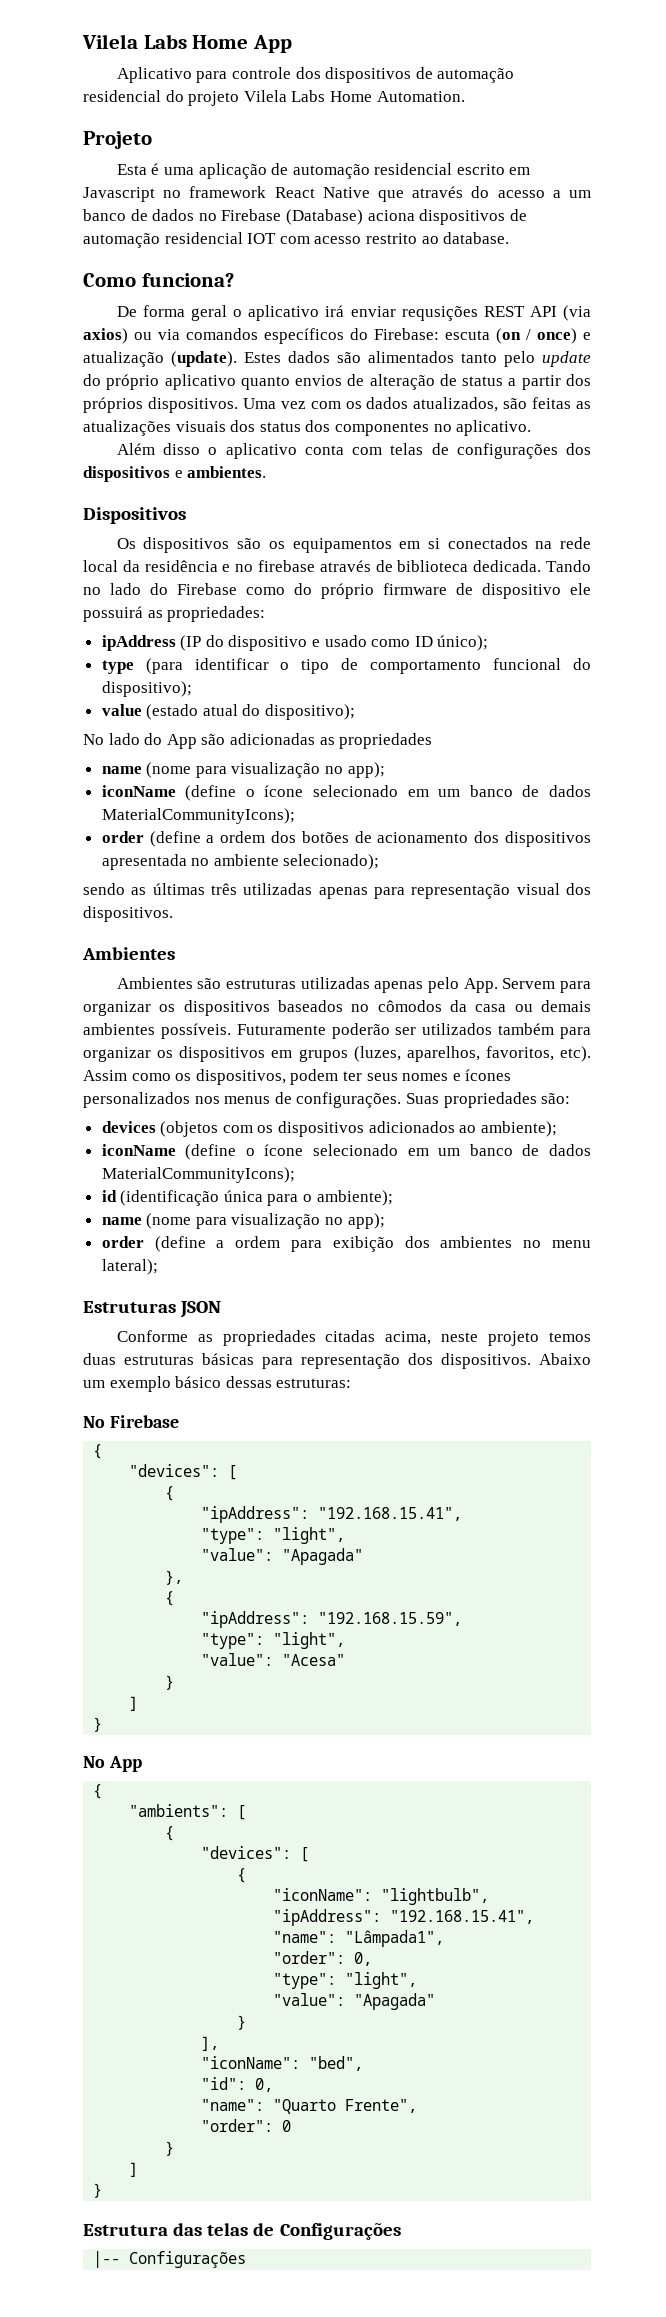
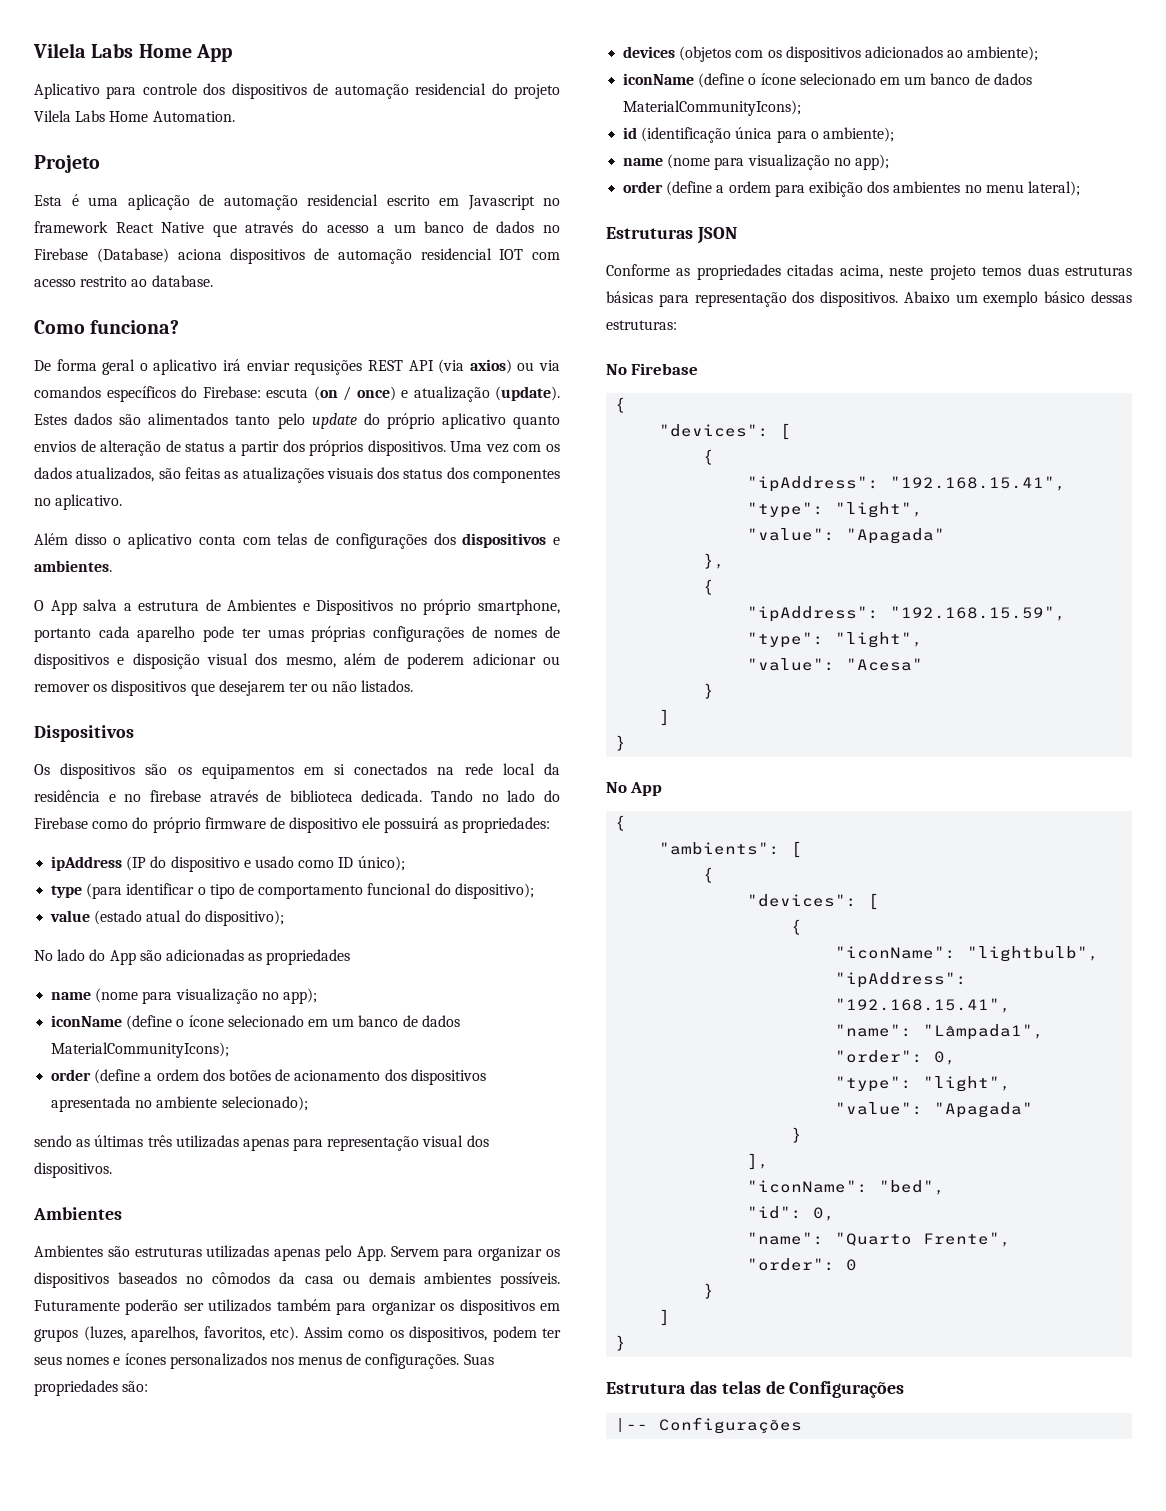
(267, 472) none -> [34,599,560,615] [34,626,560,642] [34,653,560,669] [34,680,414,696] // O App salva a estrutura de Ambientes e Dispositivos no próprio smartphone, portanto cada aparelho pode ter umas próprias configurações de nomes de dispositivos e disposição visual dos mesmo, além de poderem adicionar ou remover os dispositivos que desejarem ter ou não listados.

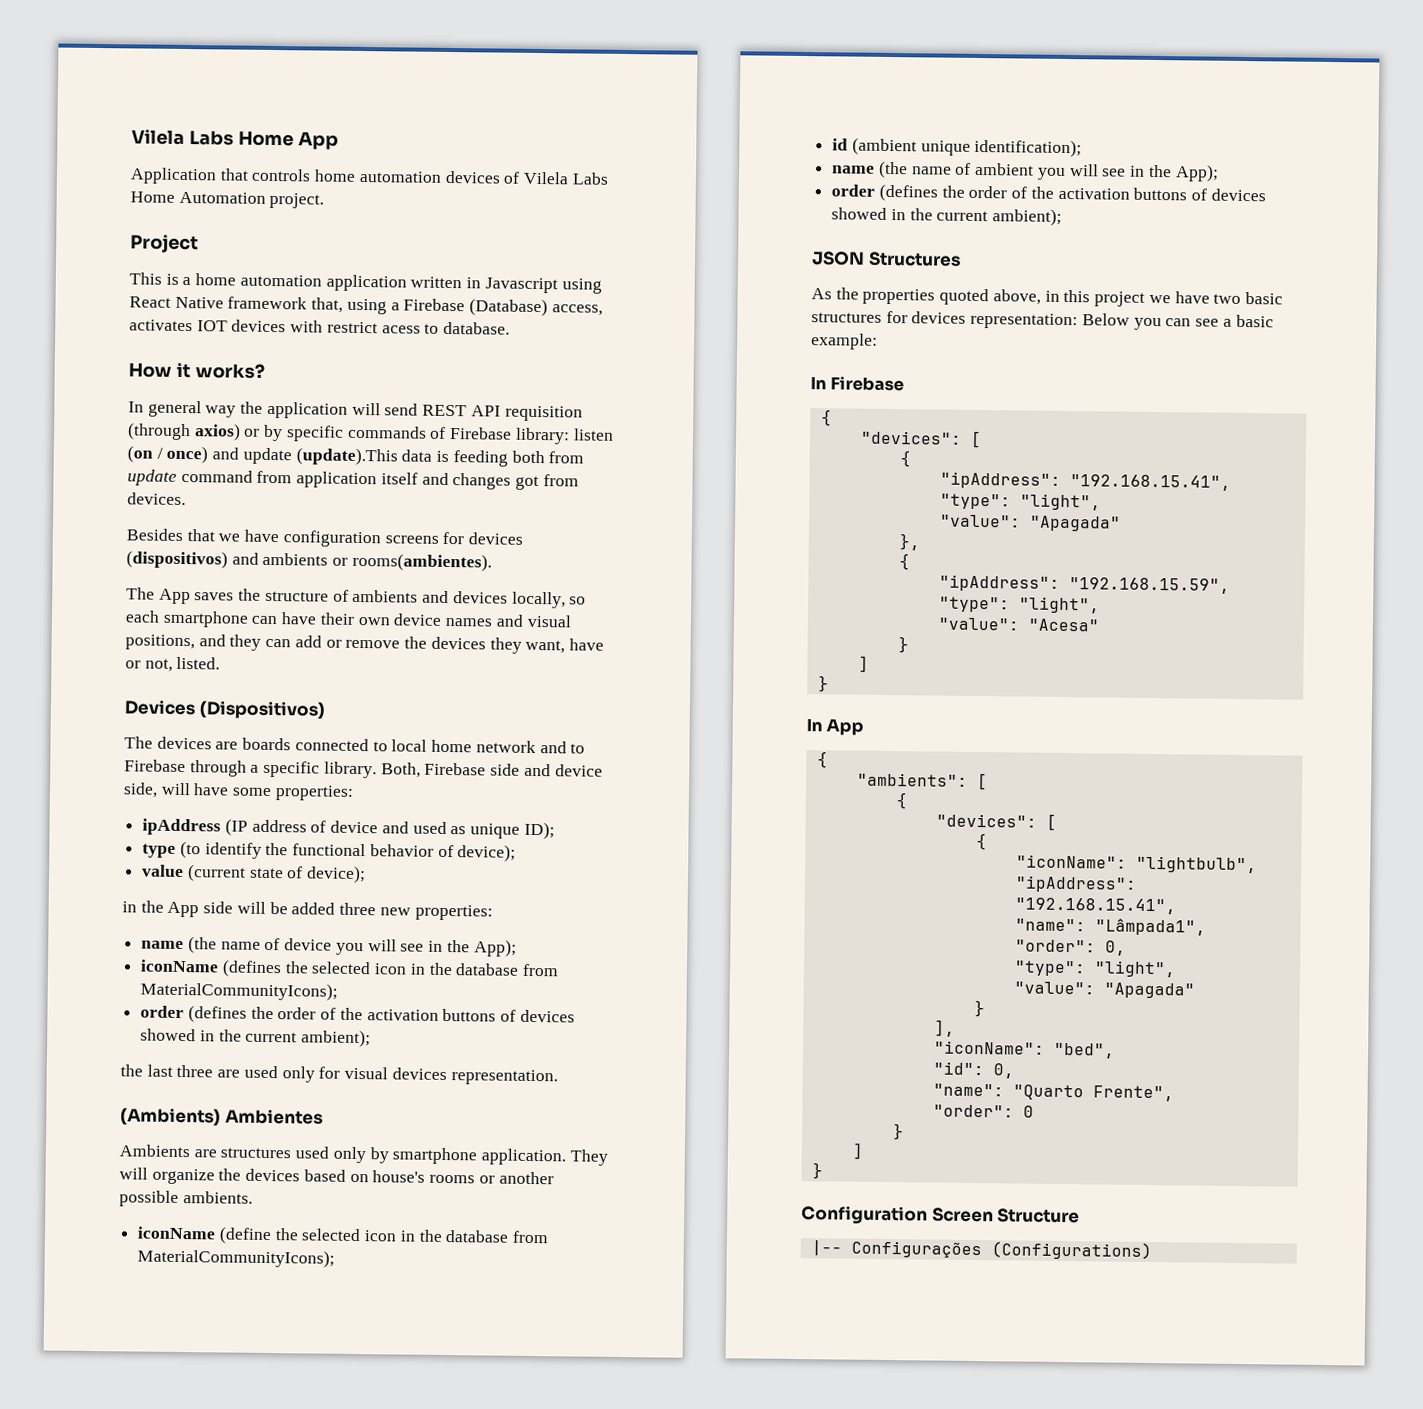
[34,83,560,99] [34,110,235,122] [34,155,100,173] [34,194,560,210] [34,221,560,237] [34,248,560,264] [34,275,213,287] [34,320,180,334] [34,359,561,375] [34,386,560,402] [34,413,561,429] [34,440,561,456] [34,467,560,483] [34,494,123,510] [34,533,560,549] [34,560,112,572] [34,599,560,615] [34,626,560,642] [34,653,560,669] [34,680,414,696] [34,725,134,742] [34,763,560,779] [34,790,560,802] [34,817,550,833] [51,856,405,872] [51,883,534,899] [50,910,284,926] [34,949,351,965] [51,988,317,1004] [51,1015,460,1030] [51,1042,230,1058] [51,1069,486,1085] [51,1096,308,1112] [34,1135,489,1151] [34,1162,112,1178] [33,1207,122,1220] [34,1245,561,1261] [34,1272,560,1288] [34,1299,561,1315] [34,1326,561,1342] [34,1353,494,1369] [34,1380,149,1396] [623,46,1039,62] [623,73,1032,88] [623,100,802,116] [623,127,894,143] [623,154,889,170] [623,181,1080,197] [606,227,737,244] [606,264,1132,280] [606,291,1132,307] [606,320,677,330] [606,364,627,375] Aplicativo para controle dos dispositivos de automação residencial do projeto Vilela Labs Home Automation. // Projeto // Esta é uma aplicação de automação residencial escrito em Javascript no framework React Native que através do acesso a um banco de dados no Firebase (Database) aciona dispositivos de automação residencial IOT com acesso restrito ao database. // Como funciona? // De forma geral o aplicativo irá enviar requsições REST API (via axios) ou via comandos específicos do Firebase: escuta (on / once) e atualização (update). Estes dados são alimentados tanto pelo update do próprio aplicativo quanto envios de alteração de status a partir dos próprios dispositivos. Uma vez com os dados atualizados, são feitas as atualizações visuais dos status dos componentes no aplicativo. // Além disso o aplicativo conta com telas de configurações dos dispositivos e ambientes. // O App salva a estrutura de Ambientes e Dispositivos no próprio smartphone, portanto cada aparelho pode ter umas próprias configurações de nomes de dispositivos e disposição visual dos mesmo, além de poderem adicionar ou remover os dispositivos que desejarem ter ou não listados. // Dispositivos // Os dispositivos são os equipamentos em si conectados na rede local da residência e no firebase através de biblioteca dedicada. Tando no lado do Firebase como do próprio firmware de dispositivo ele possuirá as propriedades: // ipAddress (IP do dispositivo e usado como ID único); // type (para identificar o tipo de comportamento funcional do dispositivo); // value (estado atual do dispositivo); // No lado do App são adicionadas as propriedades // name (nome para visualização no app); // iconName (define o ícone selecionado em um banco de dados MaterialCommunityIcons); // order (define a ordem dos botões de acionamento dos dispositivos apresentada no ambiente selecionado); // sendo as últimas três utilizadas apenas para representação visual dos dispositivos. // Ambientes // Ambientes são estruturas utilizadas apenas pelo App. Servem para organizar os dispositivos baseados no cômodos da casa ou demais ambientes possíveis. Futuramente poderão ser utilizados também para organizar os dispositivos em grupos (luzes, aparelhos, favoritos, etc). Assim como os dispositivos, podem ter seus nomes e ícones personalizados nos menus de configurações. Suas propriedades são: // devices (objetos com os dispositivos adicionados ao ambiente); // iconName (define o ícone selecionado em um banco de dados MaterialCommunityIcons); // id (identificação única para o ambiente); // name (nome para visualização no app); // order (define a ordem para exibição dos ambientes no menu lateral); // Estruturas JSON // Conforme as propriedades citadas acima, neste projeto temos duas estruturas básicas para representação dos dispositivos. Abaixo um exemplo básico dessas estruturas: // No -> [130,167,609,185] [130,191,325,209] [130,234,199,254] [129,272,602,294] [129,296,603,317] [129,319,511,335] [128,362,265,379] [128,400,583,422] [127,422,614,445] [127,445,585,467] [127,469,579,491] [127,492,186,506] [126,528,524,548] [126,550,492,572] [126,587,587,609] [125,610,572,628] [125,634,604,654] [125,656,221,672] [124,699,326,720] [124,736,586,754] [124,759,603,779] [123,782,354,801] [142,818,555,840] [142,840,517,862] [142,864,367,884] [122,900,493,921] [141,936,517,957] [140,959,560,978] [140,981,339,1001] [140,1005,575,1023] [140,1028,372,1048] [120,1064,558,1086] [120,1107,323,1127] [119,1144,608,1166] [119,1167,554,1185] [119,1190,253,1207] [137,1226,550,1245] [137,1248,336,1268] [832,137,1083,158] [832,160,1219,182] [831,183,1266,202] [831,207,1063,226] [811,251,961,267] [811,287,1283,307] [811,310,1274,331] [811,333,878,350] [810,376,827,390] Application that controls home automation devices of Vilela Labs Home Automation project. // Project // This is a home automation application written in Javascript using React Native framework that, using a Firebase (Database) access, activates IOT devices with restrict acess to database. // How it works? // In general way the application will send REST API requisition (through axios) or by specific commands of Firebase library: listen (on / once) and update (update).This data is feeding both from update command from application itself and changes got from devices. // Besides that we have configuration screens for devices (dispositivos) and ambients or rooms(ambientes). // The App saves the structure of ambients and devices locally, so each smartphone can have their own device names and visual positions, and they can add or remove the devices they want, have or not, listed. // Devices (Dispositivos) // The devices are boards connected to local home network and to Firebase through a specific library. Both, Firebase side and device side, will have some properties: // ipAddress (IP address of device and used as unique ID); // type (to identify the functional behavior of device); // value (current state of device); // in the App side will be added three new properties: // name (the name of device you will see in the App); // iconName (defines the selected icon in the database from MaterialCommunityIcons); // order (defines the order of the activation buttons of devices showed in the current ambient); // the last three are used only for visual devices representation. // (Ambients) Ambientes // Ambients are structures used only by smartphone application. They will organize the devices based on house's rooms or another possible ambients. // iconName (define the selected icon in the database from MaterialCommunityIcons); // id (ambient unique identification); // name (the name of ambient you will see in the App); // order (defines the order of the activation buttons of devices showed in the current ambient); // JSON Structures // As the properties quoted above, in this project we have two basic structures for devices representation: Below you can see a basic example: // In
[606,782,627,793] No -> [806,718,823,732] In
[606,1381,905,1398] Estrutura das telas de Configurações -> [801,1205,1081,1225] Configuration Screen Structure
(803, 1425) none -> [990,1241,1152,1261] (Configurations)

